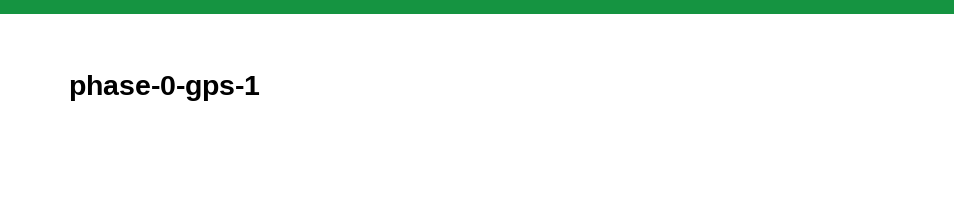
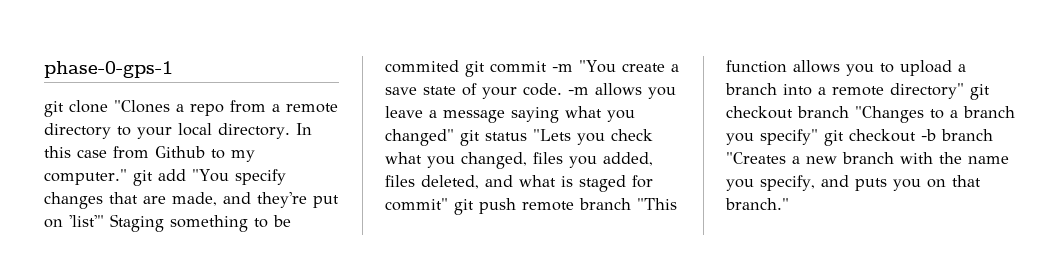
(260, 88) none -> [44,100,338,117] [44,123,312,139] [44,146,255,162] [44,169,286,186] [44,192,339,209] [44,214,291,232] [385,60,679,77] [385,83,676,99] [385,106,635,123] [385,129,653,146] [385,152,653,169] [385,175,653,192] [385,198,677,215] [726,60,966,76] [725,83,990,100] [726,106,1015,123] [726,129,993,146] [726,152,1009,164] [726,175,981,191] [725,198,789,210] // git clone "Clones a repo from a remote directory to your local directory. In this case from Github to my computer." git add "You specify changes that are made, and they're put on 'list'" Staging something to be commited git commit -m "You create a save state of your code. -m allows you leave a message saying what you changed" git status "Lets you check what you changed, files you added, files deleted, and what is staged for commit" git push remote branch "This function allows you to upload a branch into a remote directory" git checkout branch "Changes to a branch you specify" git checkout -b branch "Creates a new branch with the name you specify, and puts you on that branch."

